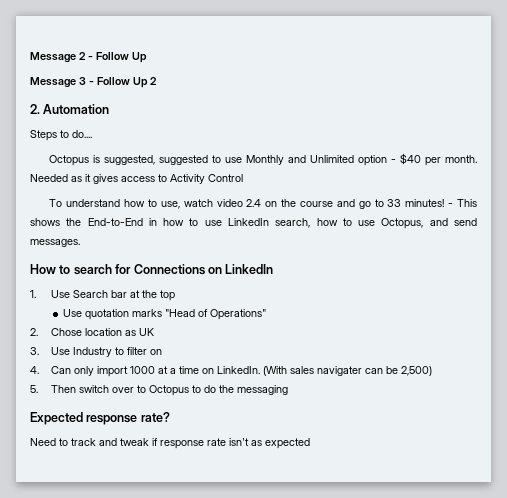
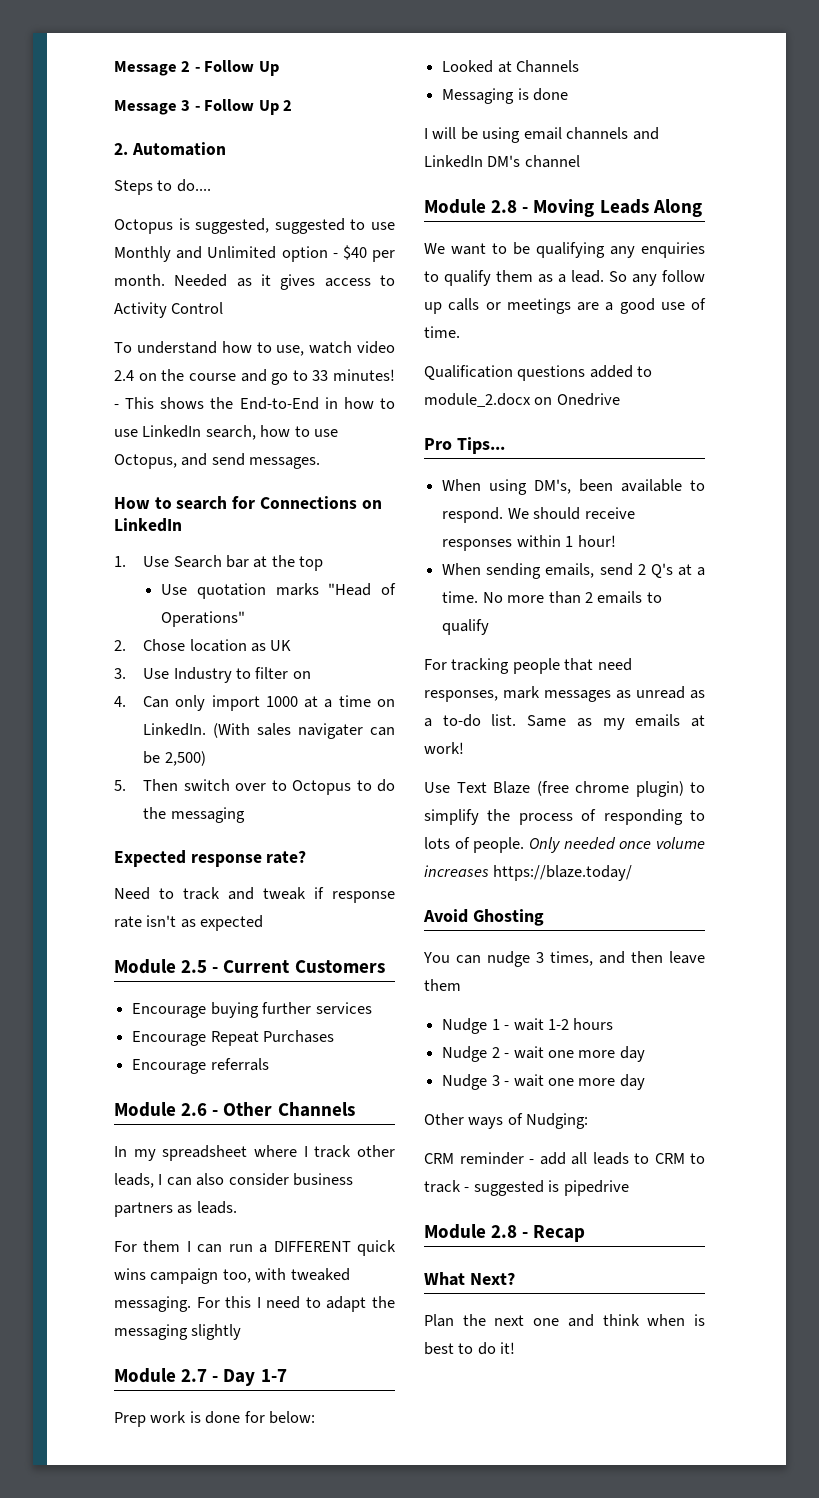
(310, 443) none -> [114,959,385,974] [132,1002,372,1018] [132,1030,335,1046] [132,1058,269,1074] [114,1102,355,1117] [114,1145,395,1161] [114,1173,354,1188] [114,1201,237,1217] [114,1240,396,1256] [114,1268,350,1284] [114,1296,396,1312] [114,1324,242,1340] [114,1368,287,1386] [114,1411,316,1427] [442,60,580,73] [442,88,569,104] [424,127,659,143] [424,155,580,168] [424,199,702,217] [424,242,705,258] [424,270,705,286] [424,298,706,314] [424,326,460,338] [424,365,653,381] [424,393,620,407] [424,437,505,454] [442,479,705,495] [442,507,635,523] [442,535,616,551] [442,563,705,579] [442,591,662,604] [442,619,490,635] [424,658,632,674] [424,686,705,702] [424,714,705,730] [424,742,464,754] [424,781,705,797] [424,809,705,825] [424,837,705,853] [424,865,633,881] [423,909,544,926] [423,951,705,967] [424,979,461,991] [442,1018,614,1034] [442,1046,645,1062] [442,1074,645,1090] [424,1113,589,1129] [424,1152,705,1165] [424,1180,629,1196] [424,1224,586,1242] [424,1272,515,1286] [424,1314,705,1327] [424,1342,516,1355] // Module 2.5 - Current Customers // Encourage buying further services // Encourage Repeat Purchases // Encourage referrals // Module 2.6 - Other Channels // In my spreadsheet where I track other leads, I can also consider business partners as leads. // For them I can run a DIFFERENT quick wins campaign too, with tweaked messaging. For this I need to adapt the messaging slightly // Module 2.7 - Day 1-7 // Prep work is done for below: // Looked at Channels // Messaging is done // I will be using email channels and LinkedIn DM's channel // Module 2.8 - Moving Leads Along // We want to be qualifying any enquiries to qualify them as a lead. So any follow up calls or meetings are a good use of time. // Qualification questions added to module_2.docx on Onedrive // Pro Tips... // When using DM's, been available to respond. We should receive responses within 1 hour! // When sending emails, send 2 Q's at a time. No more than 2 emails to qualify // For tracking people that need responses, mark messages as unread as a to-do list. Same as my emails at work! // Use Text Blaze (free chrome plugin) to simplify the process of responding to lots of people. Only needed once volume increases https://blaze.today/ // Avoid Ghosting // You can nudge 3 times, and then leave them // Nudge 1 - wait 1-2 hours // Nudge 2 - wait one more day // Nudge 3 - wait one more day // Other ways of Nudging: // CRM reminder - add all leads to CRM to track - suggested is pipedrive // Module 2.8 - Recap // What Next? // Plan the next one and think when is best to do it!

